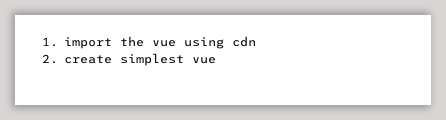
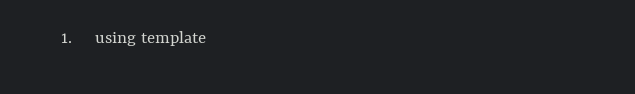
[63,36,256,49] [42,53,216,66] import the vue using cdn // 2. create simplest vue -> [95,31,207,46] using template

